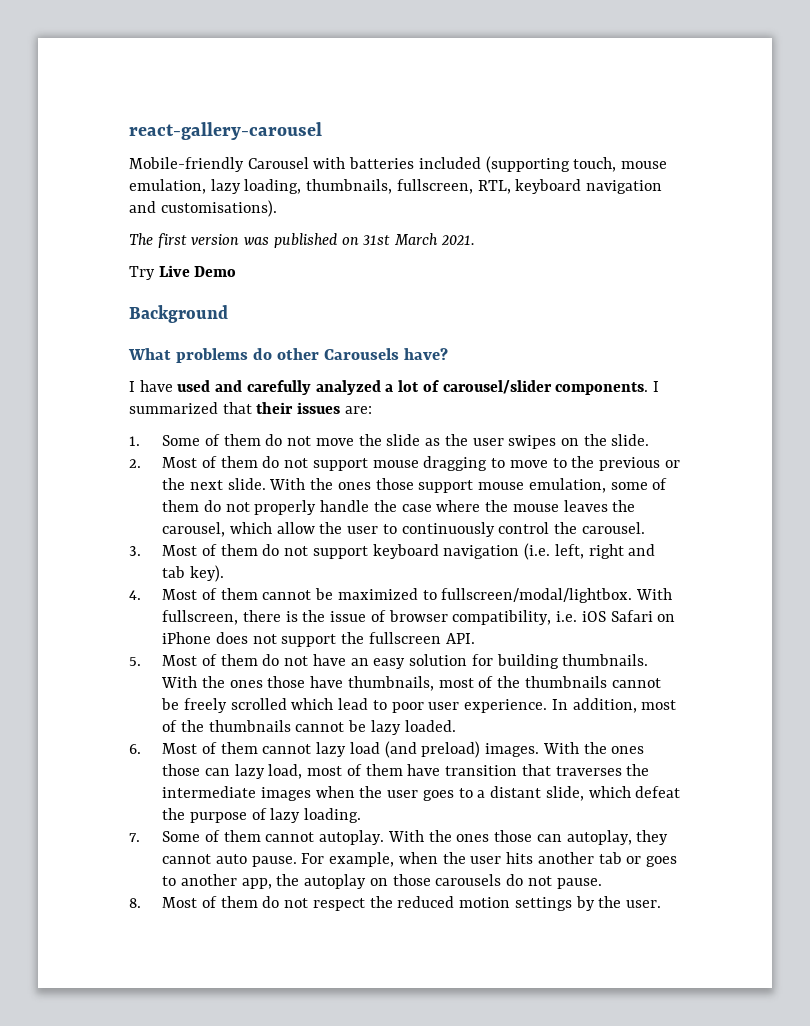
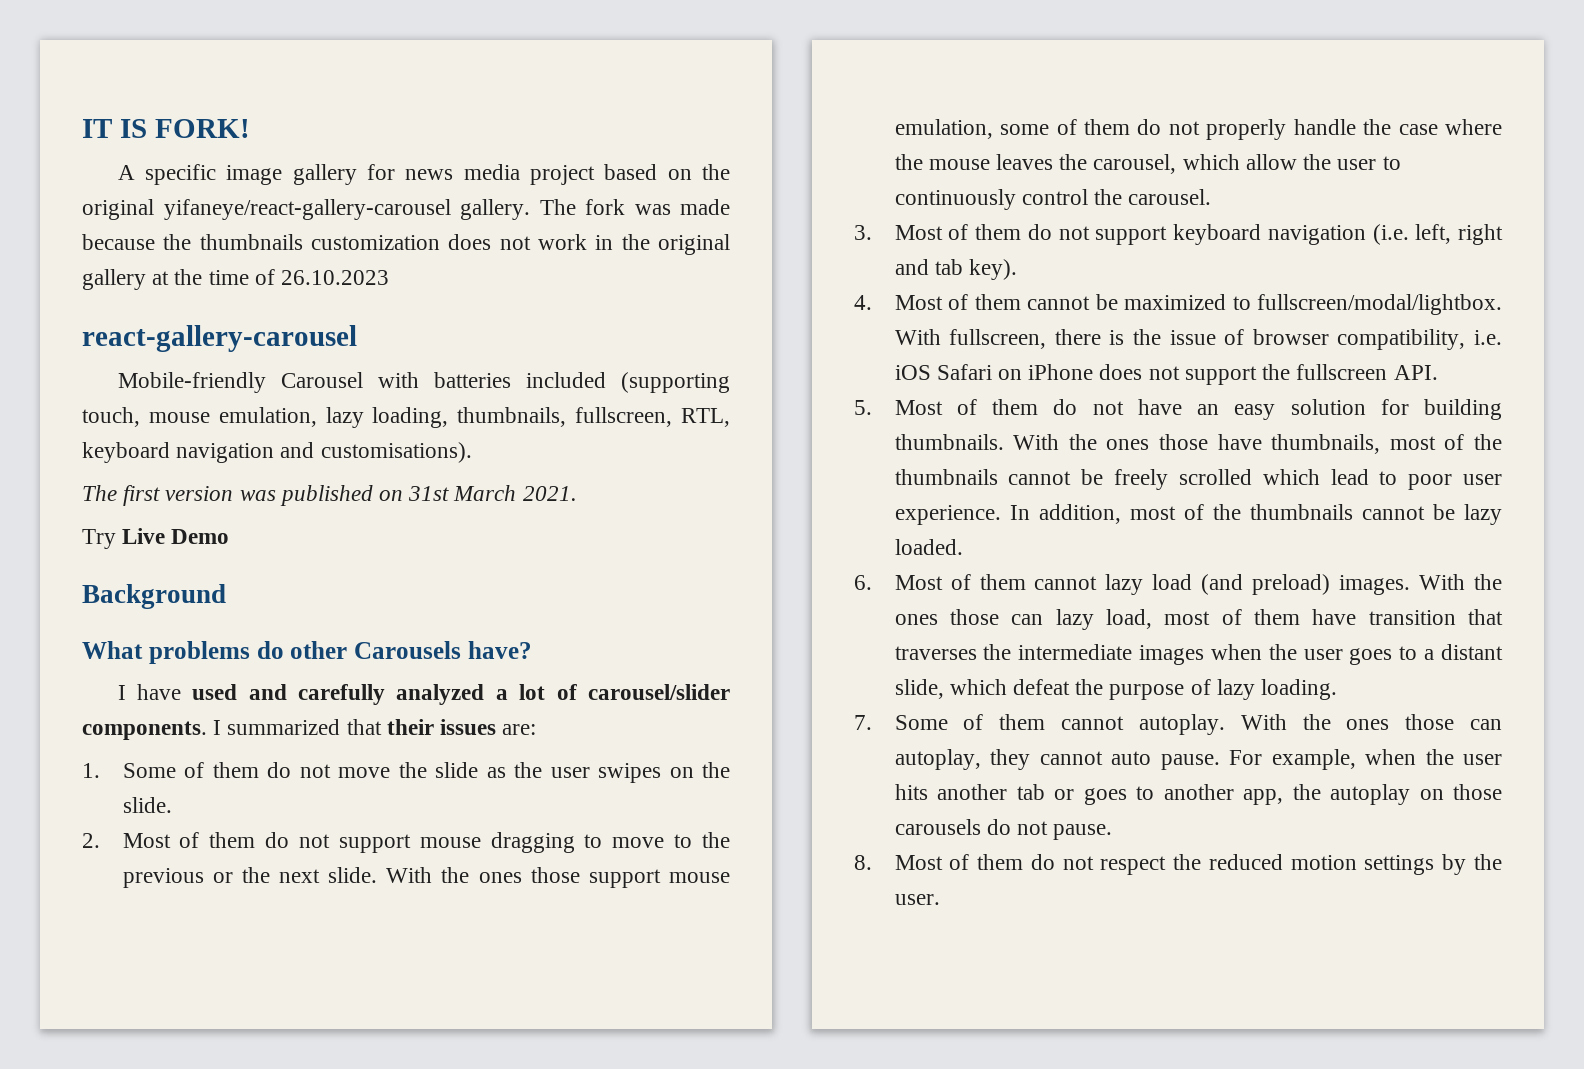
(129, 131) none -> [82,119,250,138] [117,164,730,185] [82,199,730,220] [82,234,730,255] [82,269,390,290] IT IS FORK! // A specific image gallery for news media project based on the original yifaneye/react-gallery-carousel gallery. The fork was made because the thumbnails customization does not work in the original gallery at the time of 26.10.2023 //

